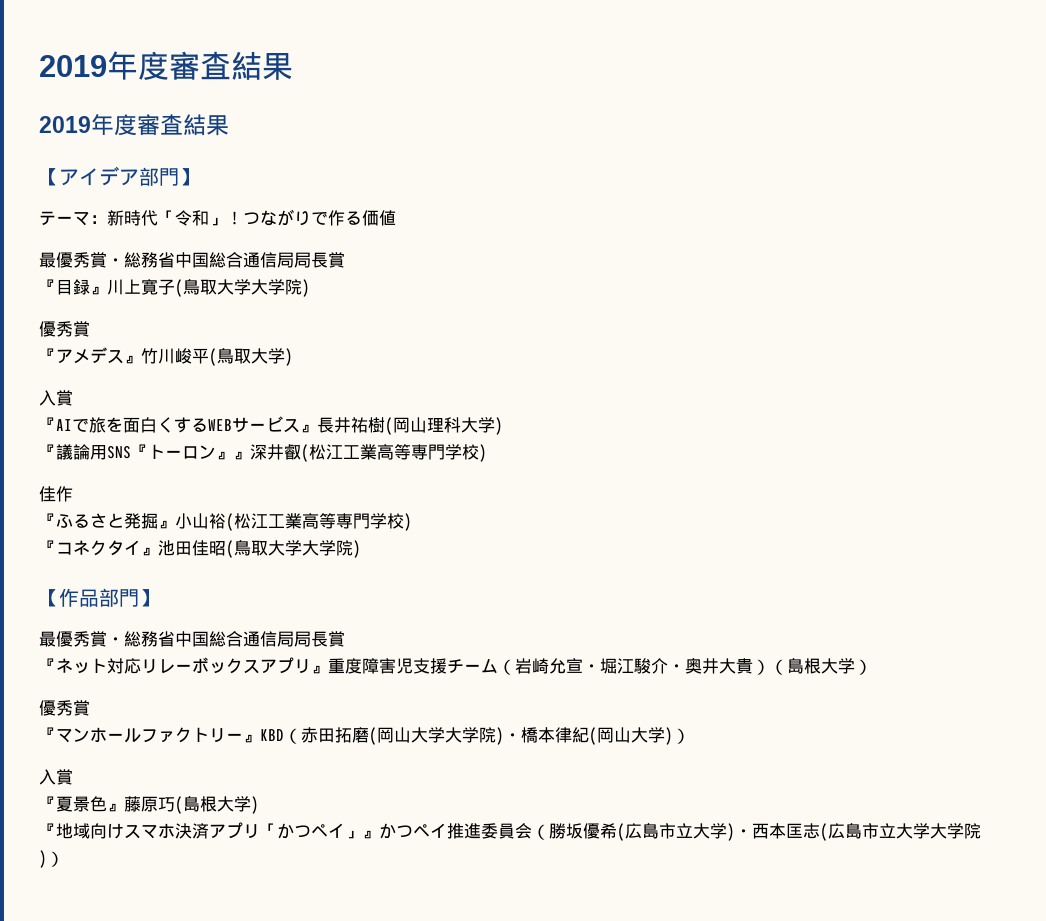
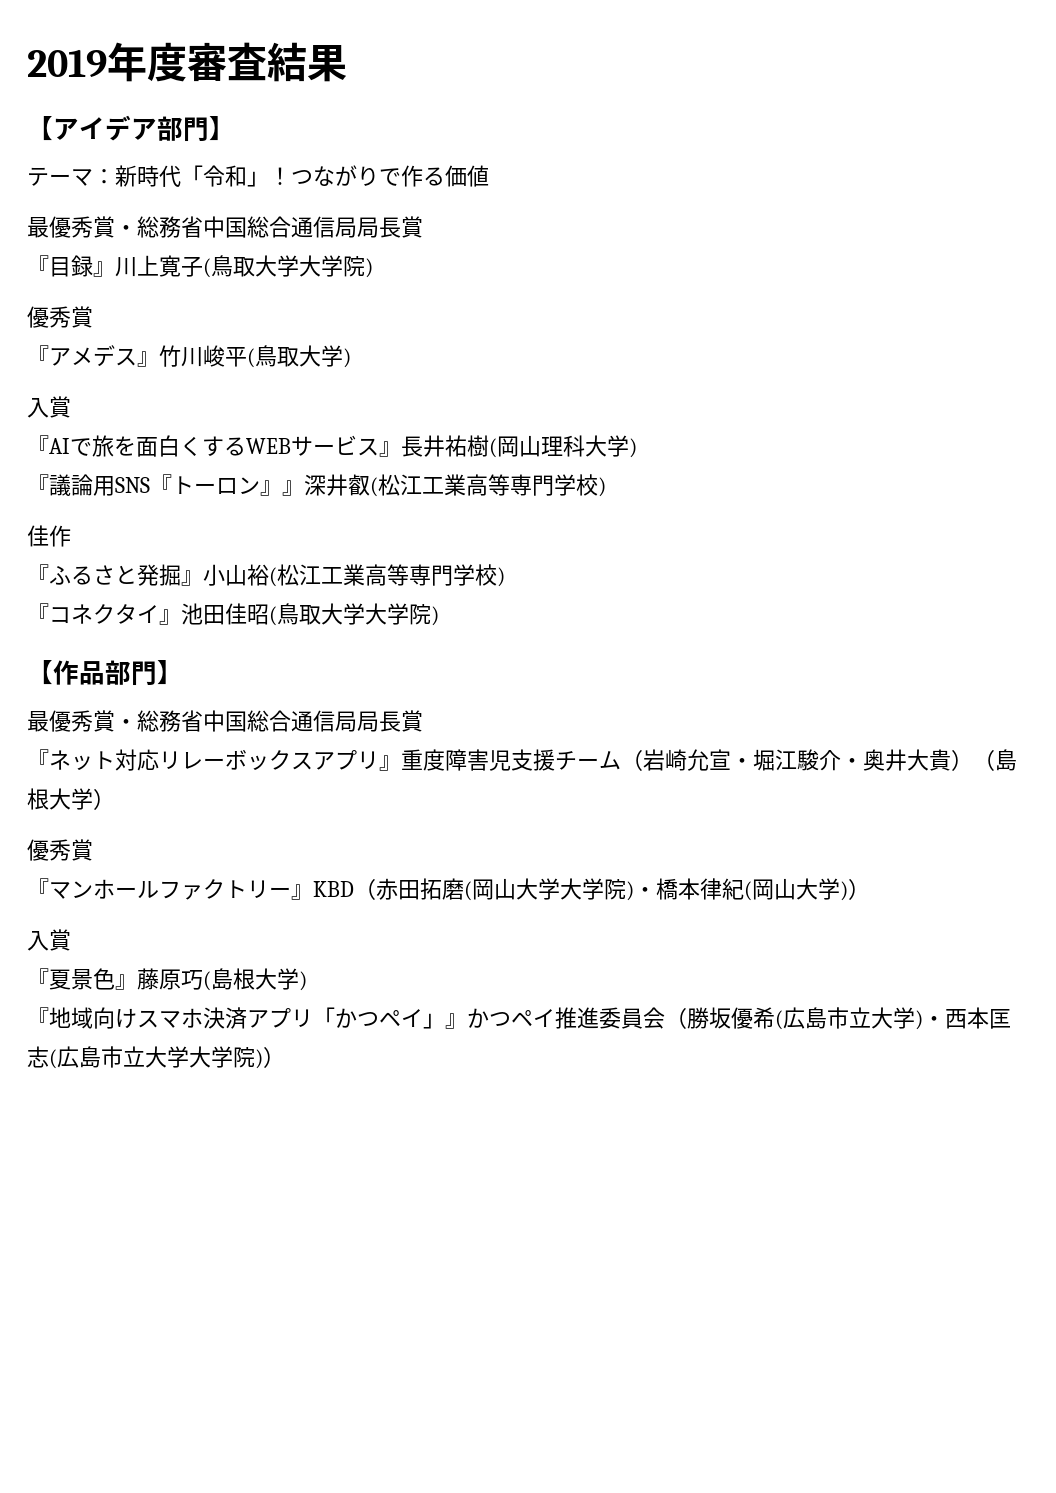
[39,51,293,80] [39,114,229,136] 2019年度審査結果 // 2019年度審査結果 -> [27,42,347,82] 2019年度審査結果

